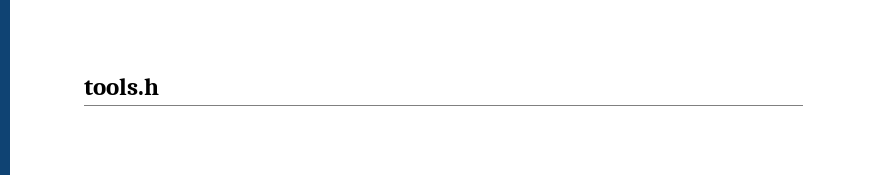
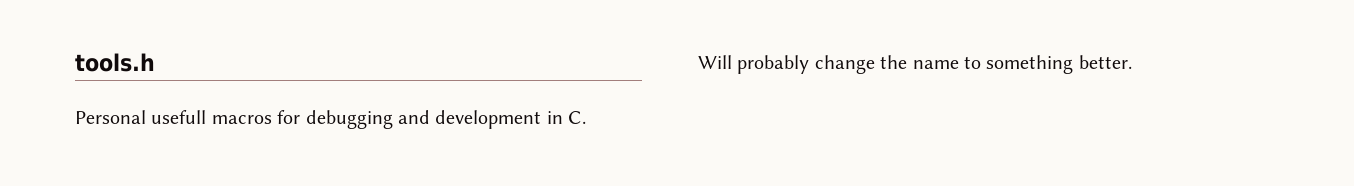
(159, 86) none -> [75,110,587,129] [698,55,1132,74] // Personal usefull macros for debugging and development in C. // Will probably change the name to something better.

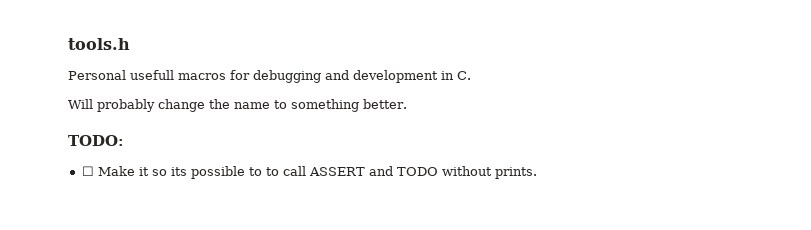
(1132, 62) none -> [68,135,124,146] [81,166,537,179] // TODO: // ☐ Make it so its possible to to call ASSERT and TODO without prints.

